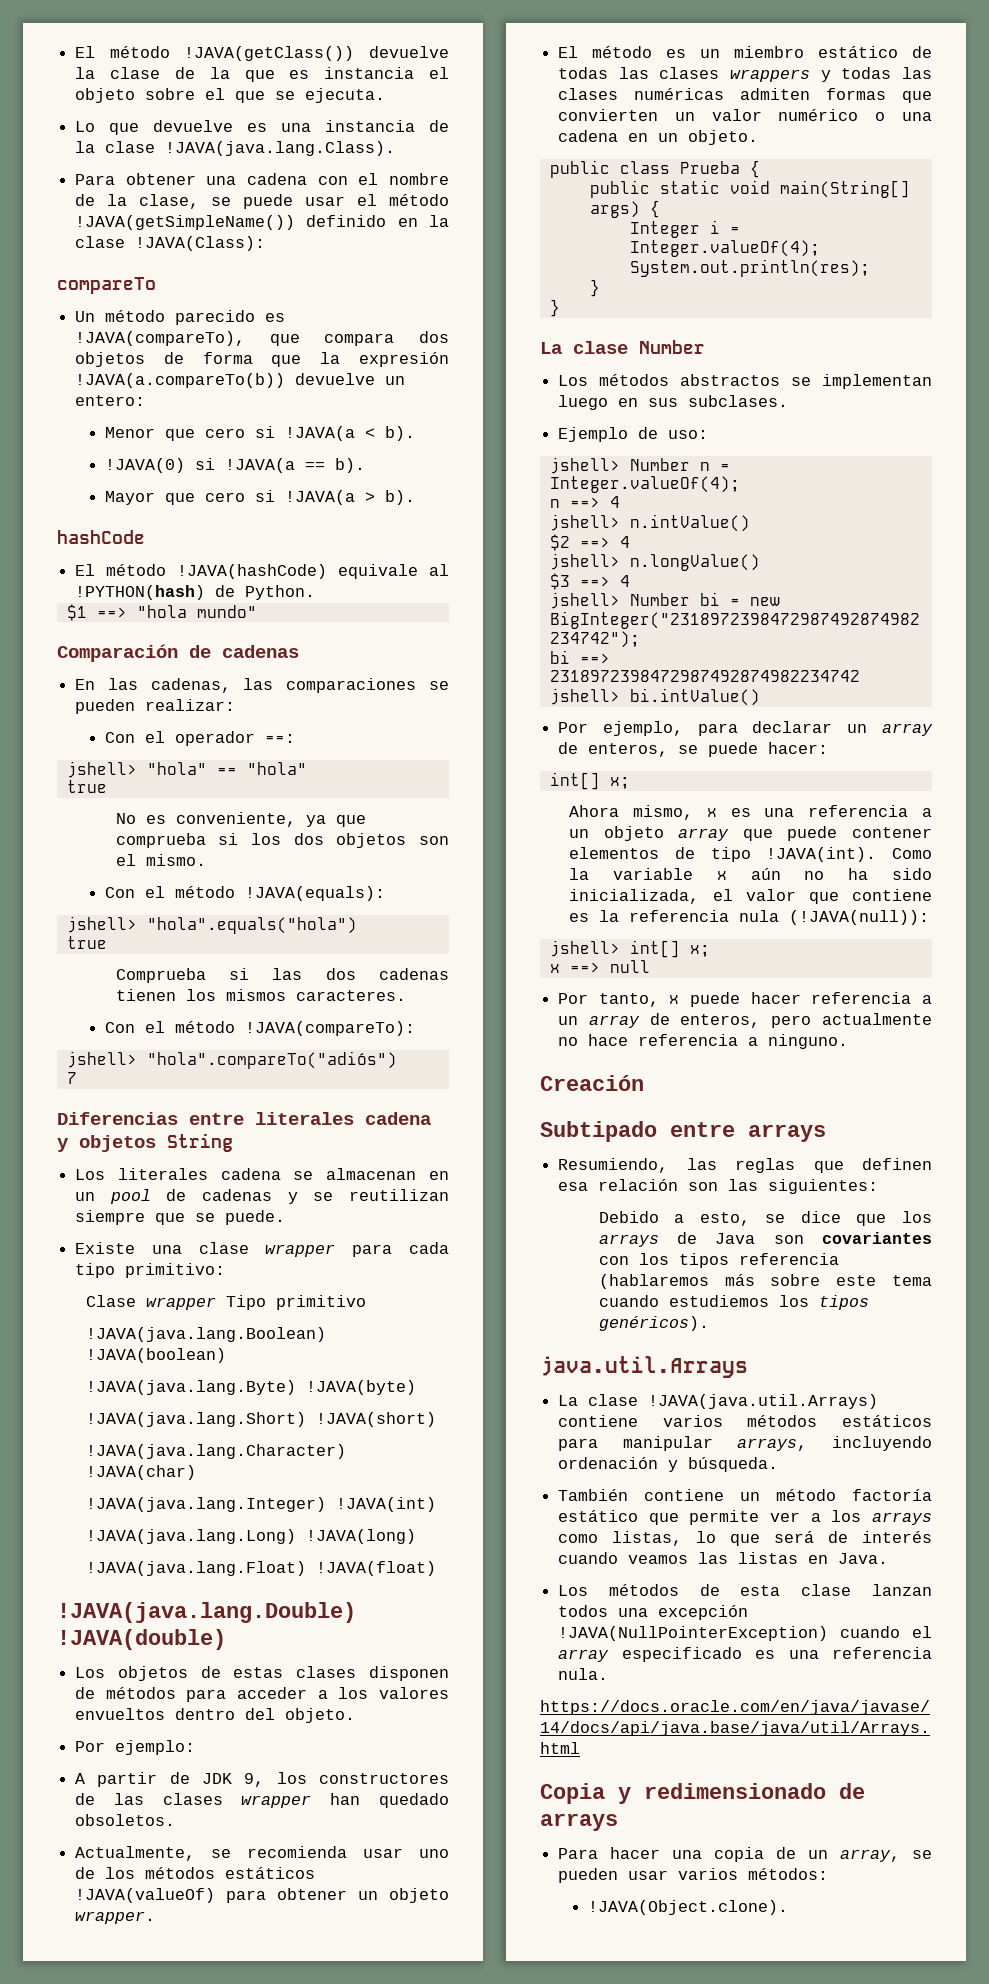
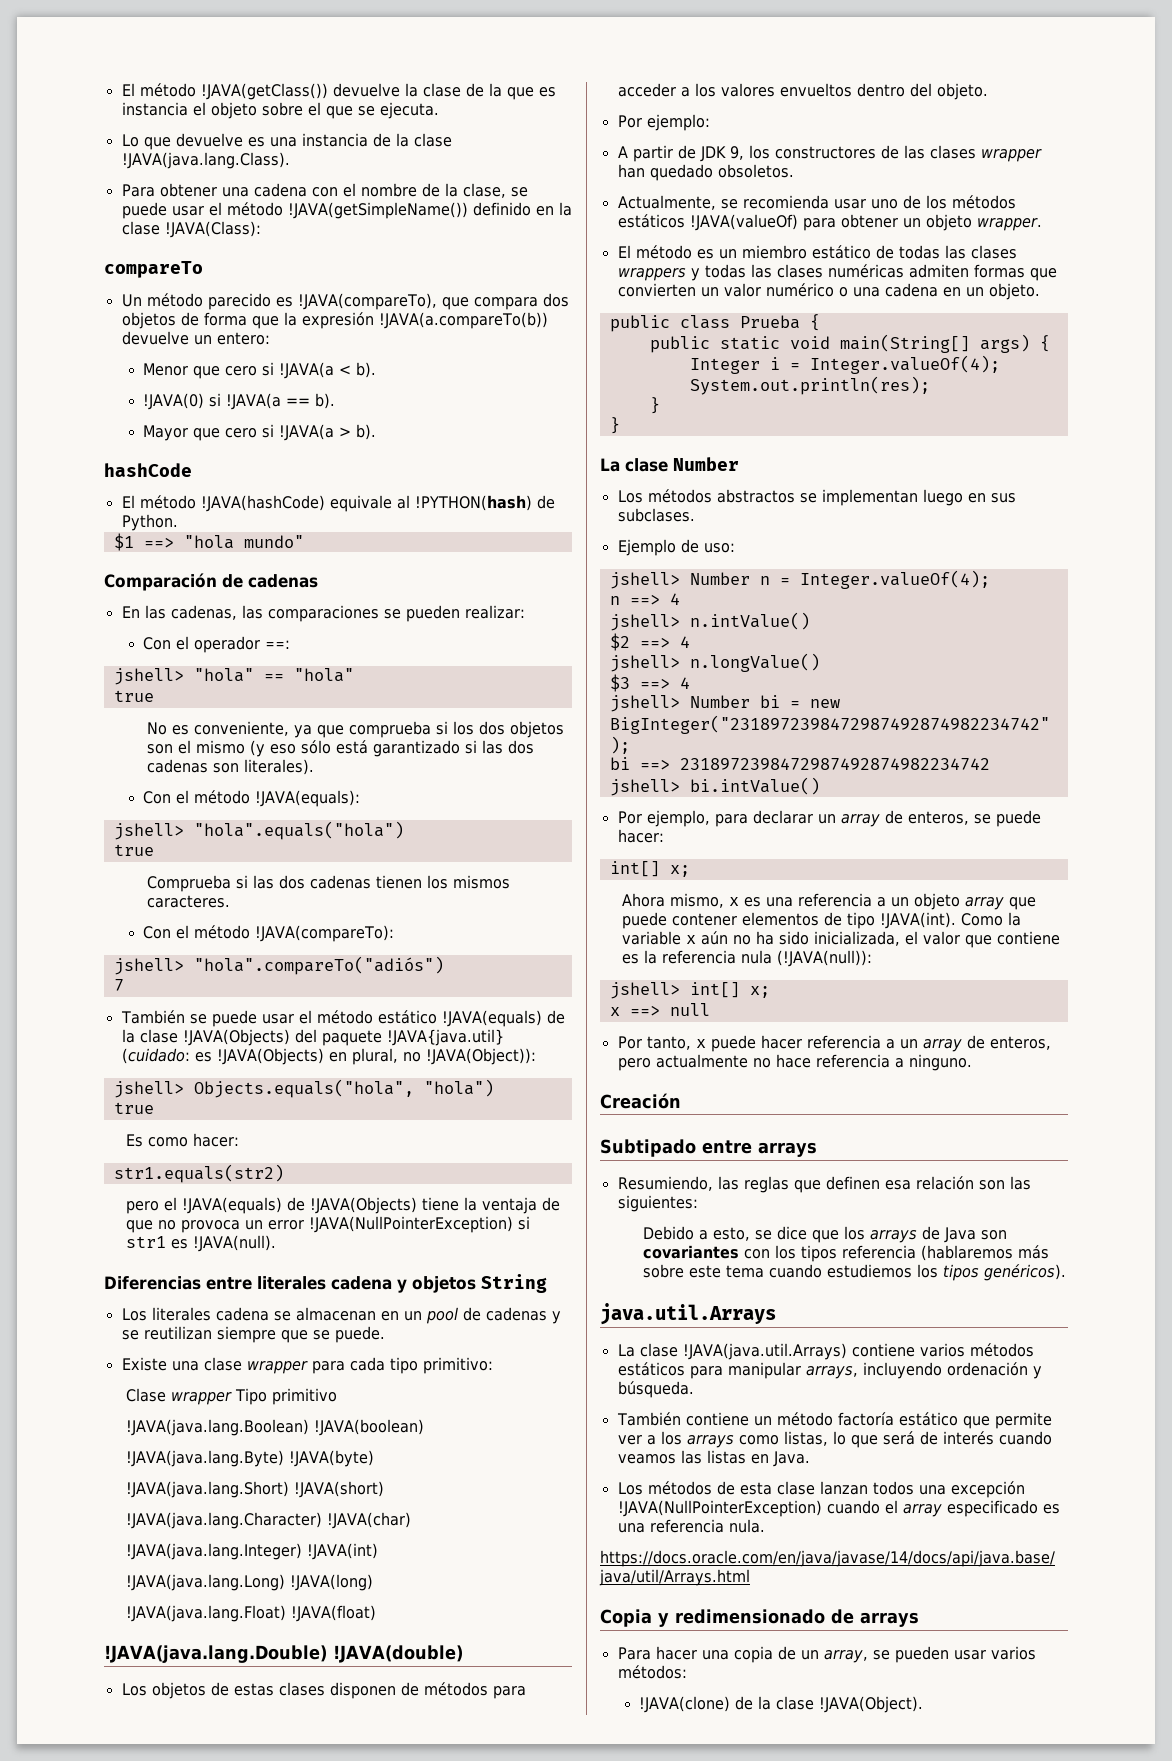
[145,854,206,866] mismo. -> [196,740,535,757] [147,759,315,775] mismo (y eso sólo está garantizado si las dos cadenas son literales).
(77, 1078) none -> [120,1010,565,1027] [121,1029,504,1046] [121,1048,536,1065] [113,1079,494,1098] [113,1102,154,1114] [125,1133,239,1147] [113,1164,284,1183] [125,1197,560,1214] [125,1216,530,1233] [125,1235,276,1252] // También se puede usar el método estático !JAVA(equals) de la clase !JAVA(Objects) del paquete !JAVA{java.util} (cuidado: es !JAVA(Objects) en plural, no !JAVA(Object)): // jshell> Objects.equals("hola", "hola") // true // Es como hacer: // str1.equals(str2) // pero el !JAVA(equals) de !JAVA(Objects) tiene la ventaja de que no provoca un error !JAVA(NullPointerException) si str1 es !JAVA(null).
[587,1900,788,1915] !JAVA(Object.clone). -> [639,1696,924,1713] !JAVA(clone) de la clase !JAVA(Object).

